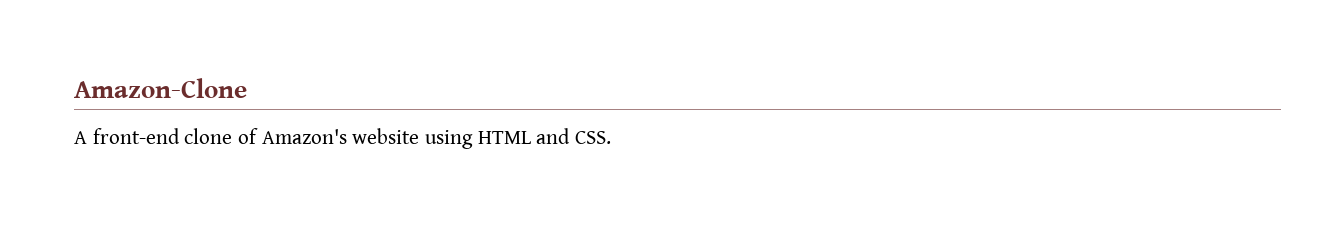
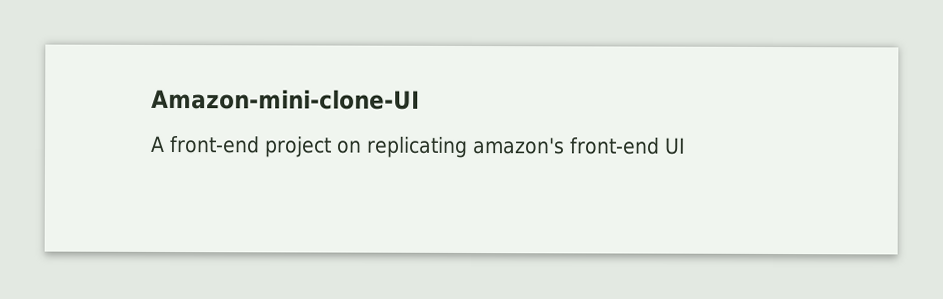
[74,78,247,98] Amazon-Clone -> [151,88,420,110] Amazon-mini-clone-UI
[184,128,612,149] clone of Amazon's website using HTML and CSS. -> [264,136,686,158] project on replicating amazon's front-end UI

